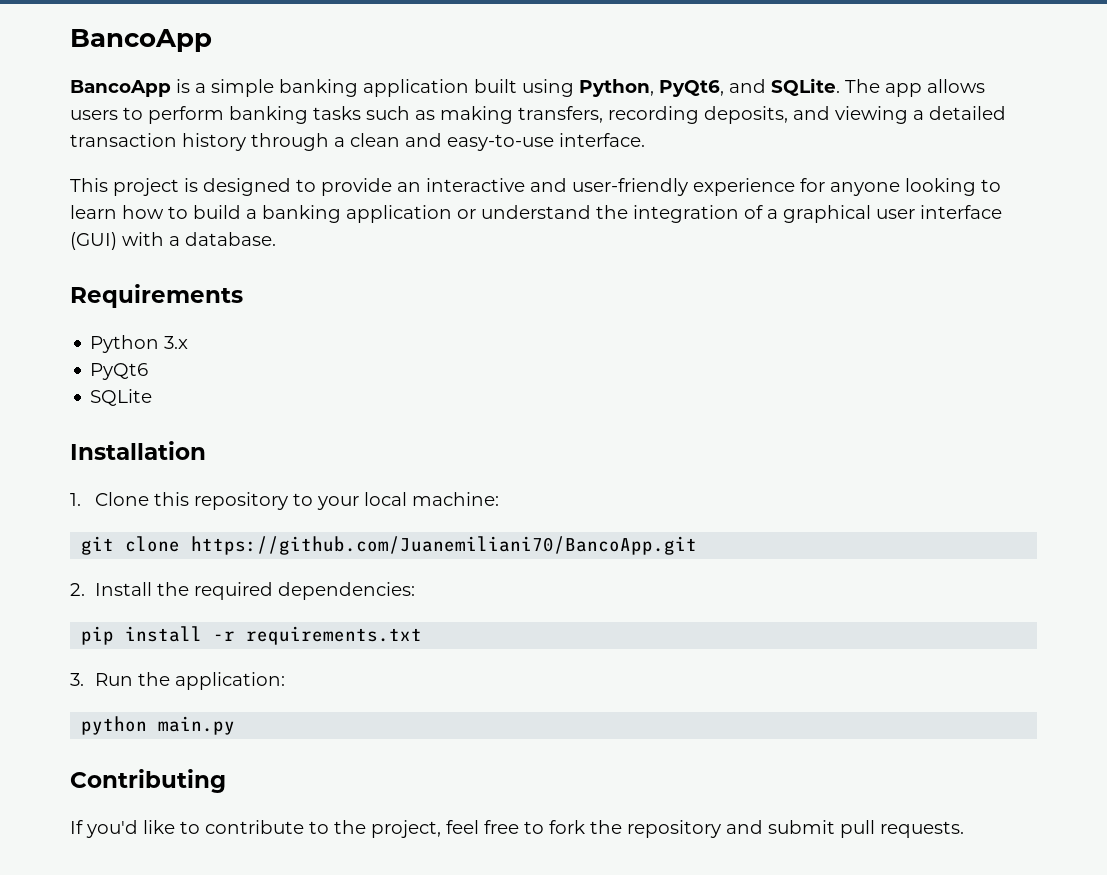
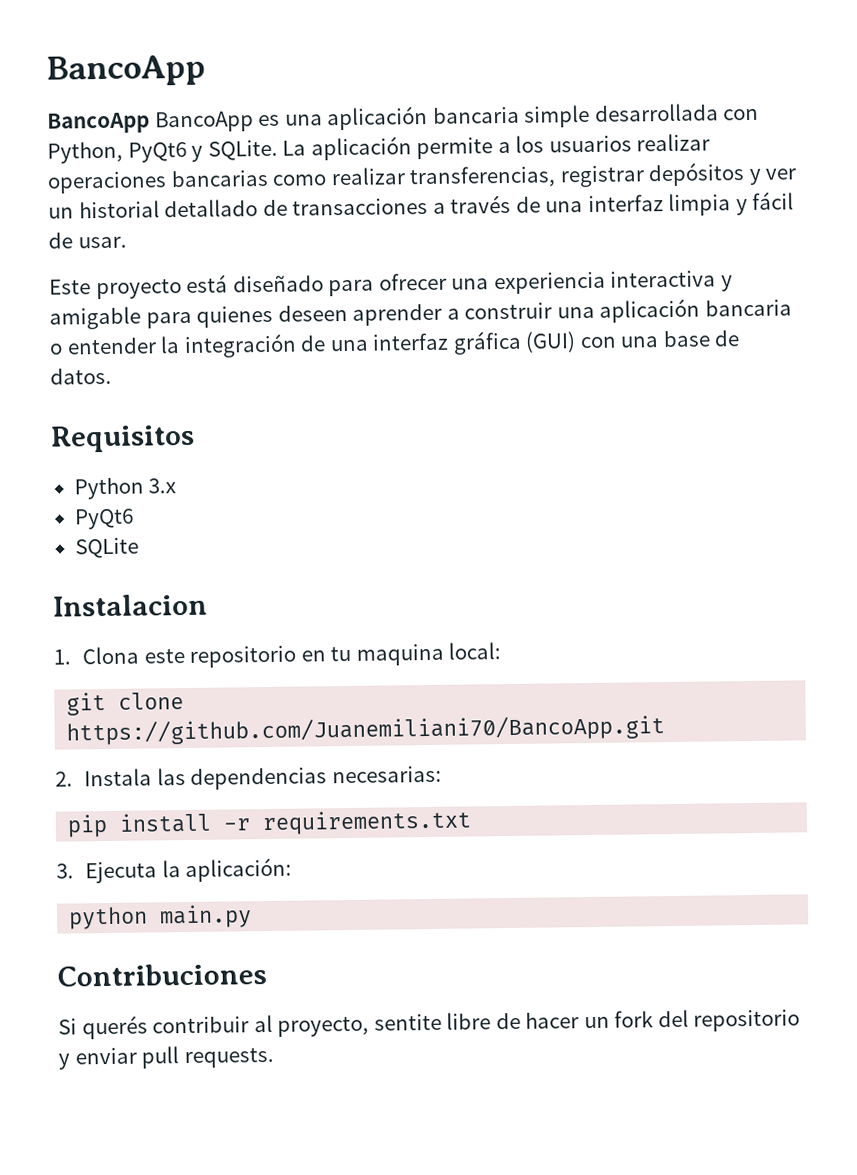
[176,78,985,97] [70,106,1006,124] [70,133,645,151] [70,178,1001,196] [70,205,1002,223] [70,232,276,250] [70,284,243,308] is a simple banking application built using Python, PyQt6, and SQLite. The app allows users to perform banking tasks such as making transfers, recording deposits, and viewing a detailed transaction history through a clean and easy-to-use interface. // This project is designed to provide an interactive and user-friendly experience for anyone looking to learn how to build a banking application or understand the integration of a graphical user interface (GUI) with a database. // Requirements -> [154,103,760,133] [47,133,711,164] [47,162,797,194] [48,191,795,219] [48,232,127,249] [49,270,733,300] [49,298,792,330] [49,330,741,359] [50,367,112,385] [50,424,195,453] BancoApp es una aplicación bancaria simple desarrollada con Python, PyQt6 y SQLite. La aplicación permite a los usuarios realizar operaciones bancarias como realizar transferencias, registrar depósitos y ver un historial detallado de transacciones a través de una interfaz limpia y fácil de usar. // Este proyecto está diseñado para ofrecer una experiencia interactiva y amigable para quienes deseen aprender a construir una aplicación bancaria o entender la integración de una interfaz gráfica (GUI) con una base de datos. // Requisitos
[70,441,206,460] Installation -> [53,593,208,617] Instalacion
[94,492,499,510] Clone this repository to your local machine: -> [82,642,502,668] Clona este repositorio en tu maquina local:
[94,582,415,600] Install the required dependencies: -> [84,765,442,790] Instala las dependencias necesarias:
[94,672,285,690] Run the application: -> [85,857,293,884] Ejecuta la aplicación:
[70,769,226,793] [70,820,835,838] Contributing // If you'd like to contribute to the project, feel free to fork the repository and submit -> [57,963,267,987] [58,1009,801,1040] [58,1047,137,1070] Contribuciones // Si querés contribuir al proyecto, sentite libre de hacer un fork del repositorio y enviar

